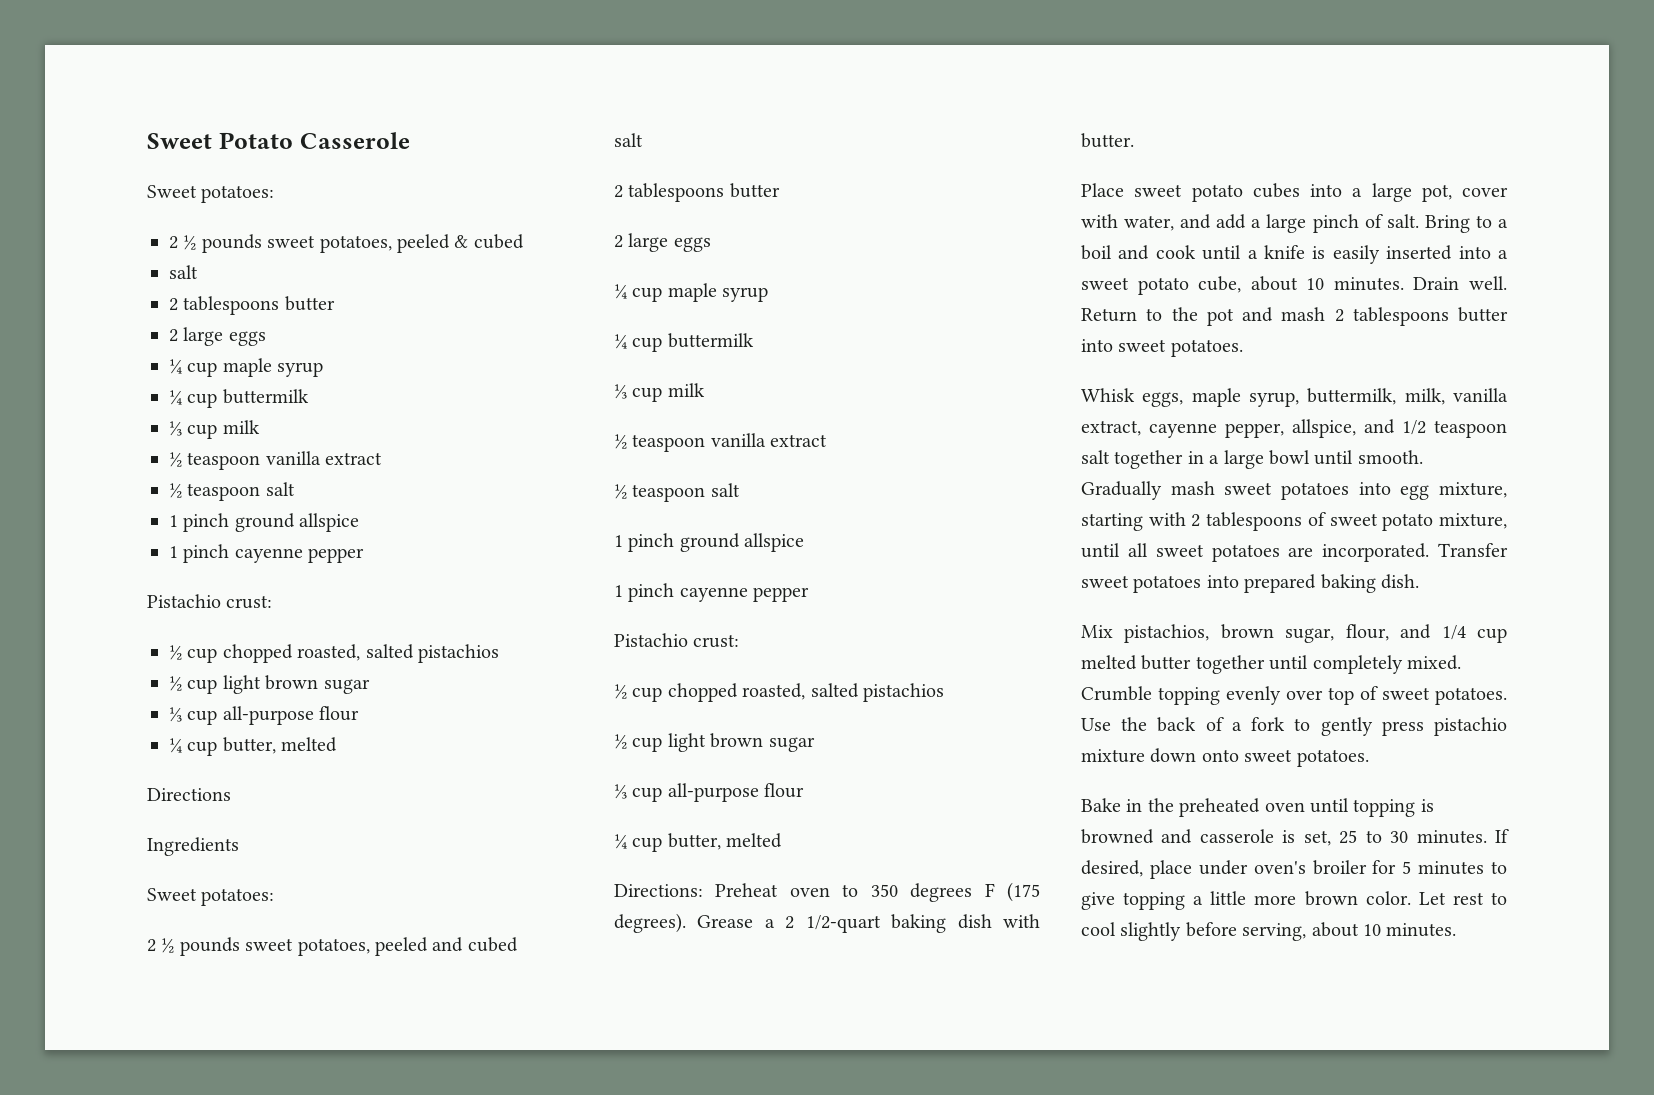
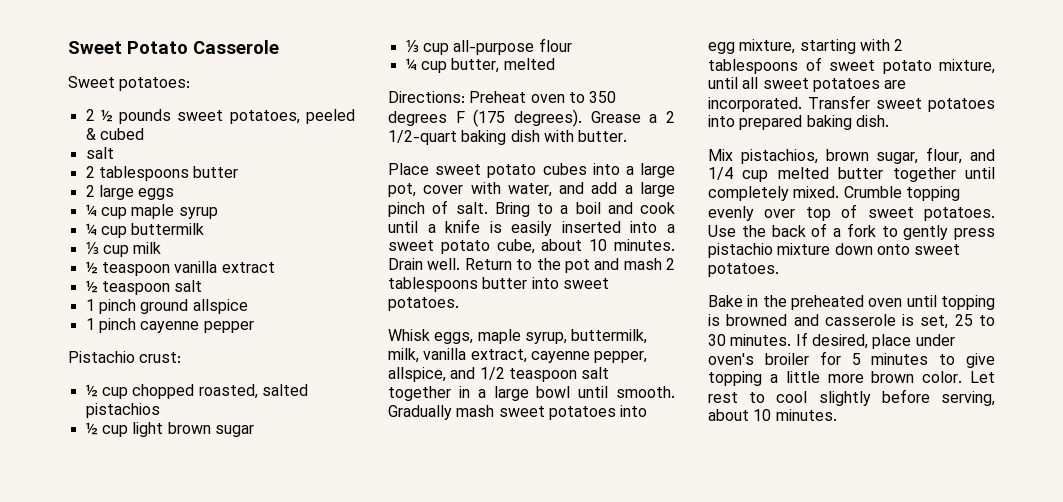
[147,788,231,801] [147,837,239,856] [147,888,275,906] [147,937,518,956] [614,133,643,147] [614,183,780,202] [614,233,711,252] [614,283,769,302] [614,333,754,352] [614,383,705,402] [614,433,828,452] [614,483,740,502] [614,533,805,552] [614,583,810,602] [614,633,740,648] [614,683,944,702] [614,733,815,752] [614,783,805,802] [614,833,783,852] // Directions // Ingredients // Sweet potatoes: // 2 ½ pounds sweet potatoes, peeled and cubed // salt // 2 tablespoons butter // 2 large eggs // ¼ cup maple syrup // ¼ cup buttermilk // ⅓ cup milk // ½ teaspoon vanilla extract // ½ teaspoon salt // 1 pinch ground allspice // 1 pinch cayenne pepper // Pistachio crust: // ½ cup chopped roasted, salted pistachios // ½ cup light brown sugar // ⅓ cup all-purpose flour // ¼ cup butter, melted -> (555, 64) none

